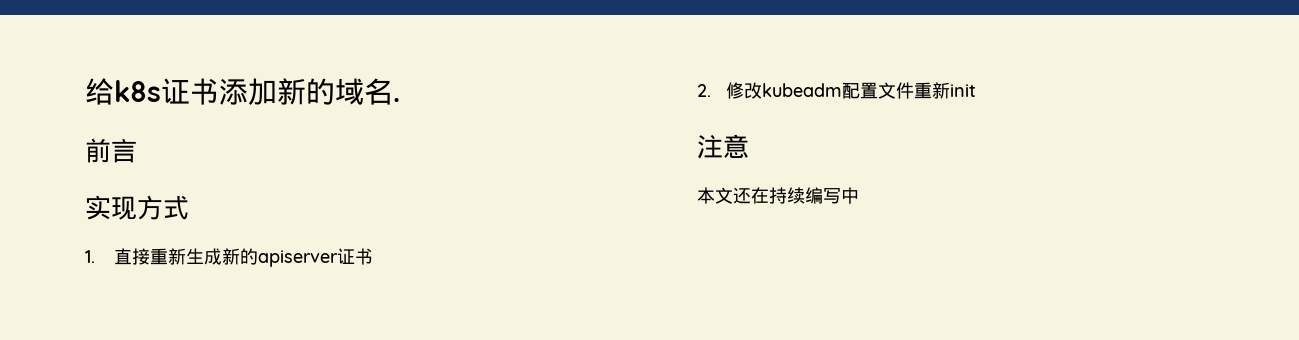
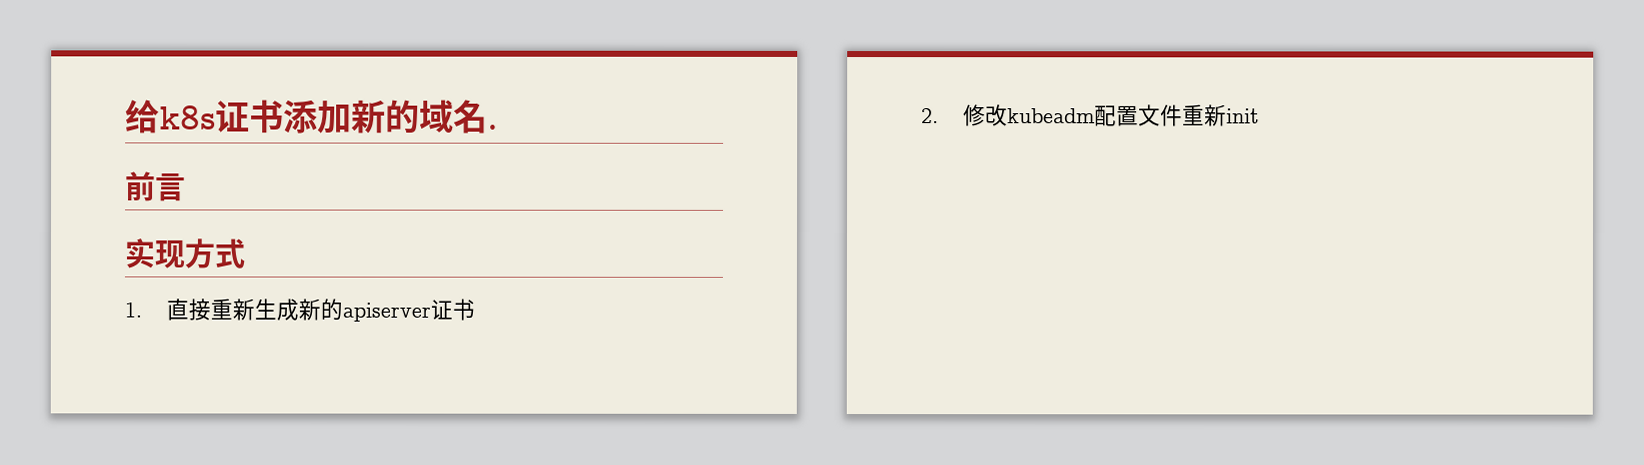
[697,134,749,159] [697,187,859,204] // 注意 // 本文还在持续编写中 -> (1261, 116) none

